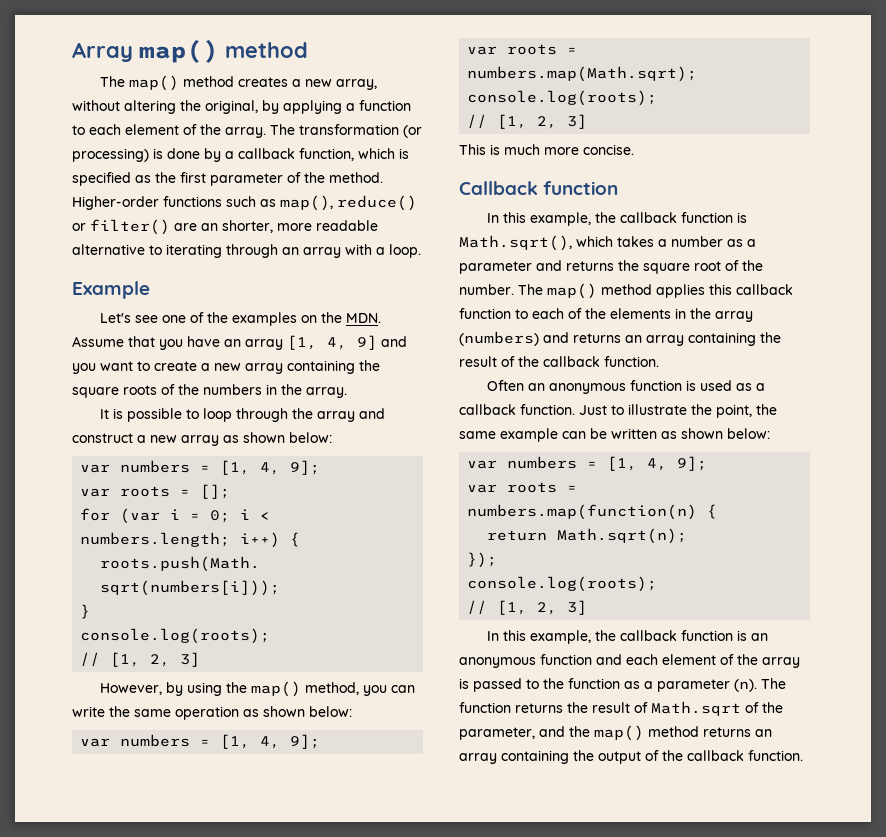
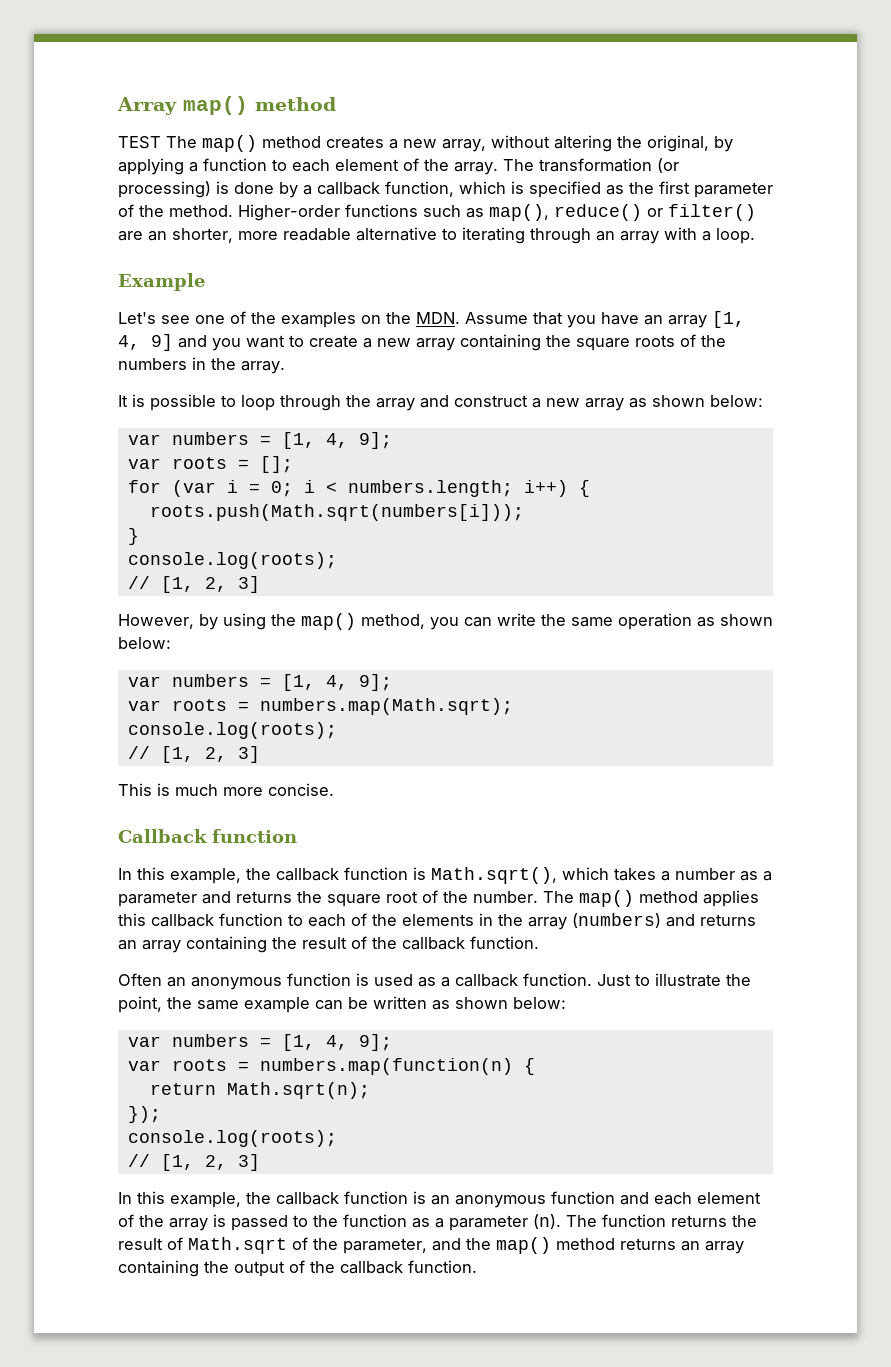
(308, 50) none -> [118,136,161,149] TEST

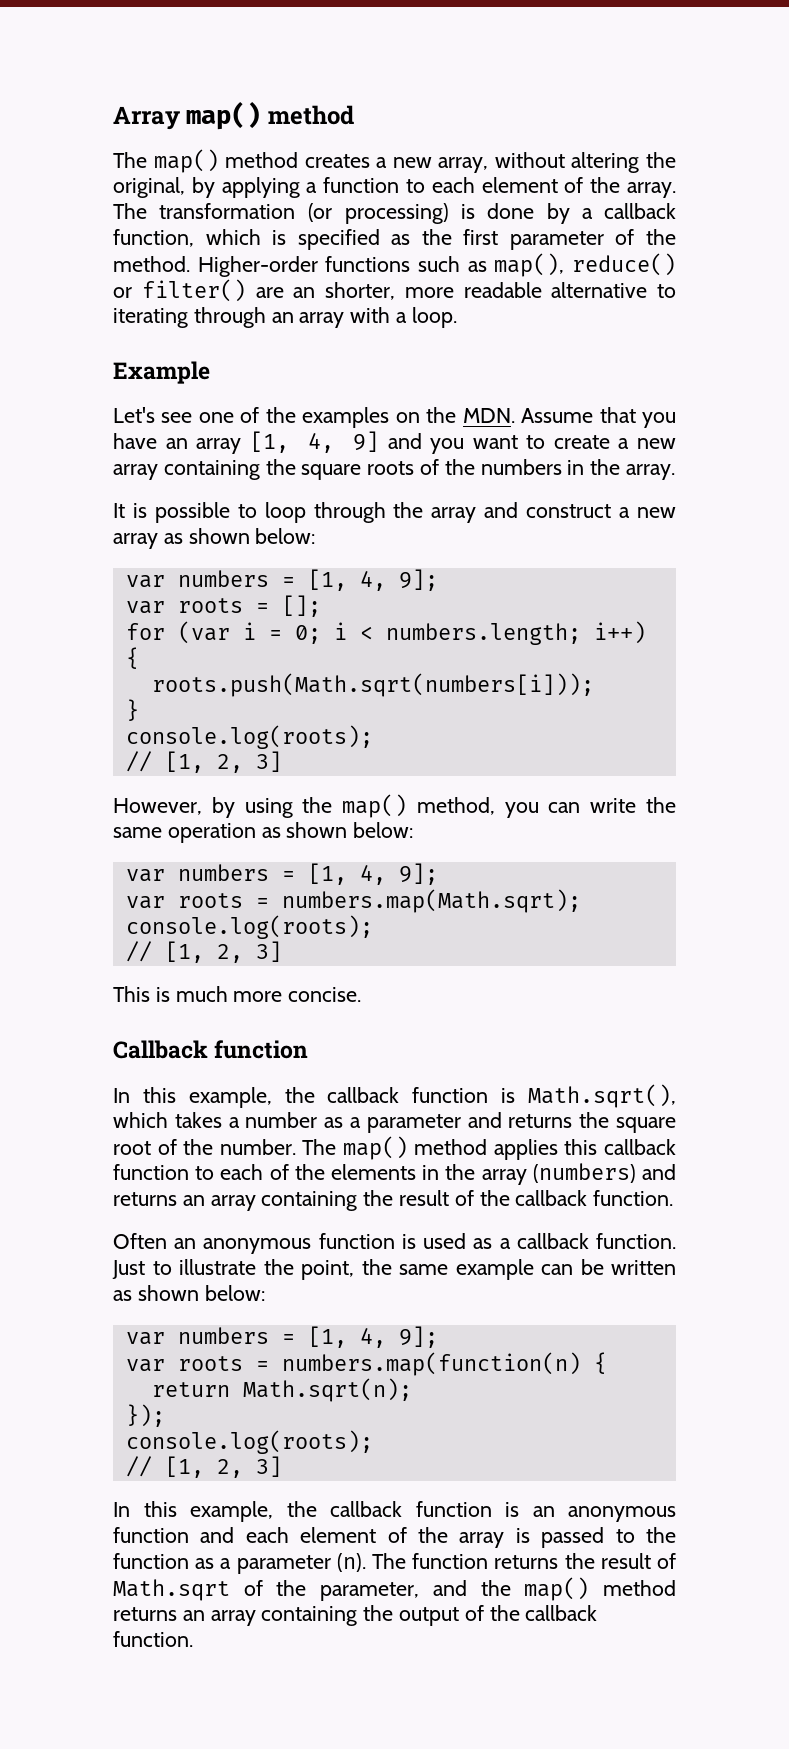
[118,136,161,149] TEST -> (354, 115) none

